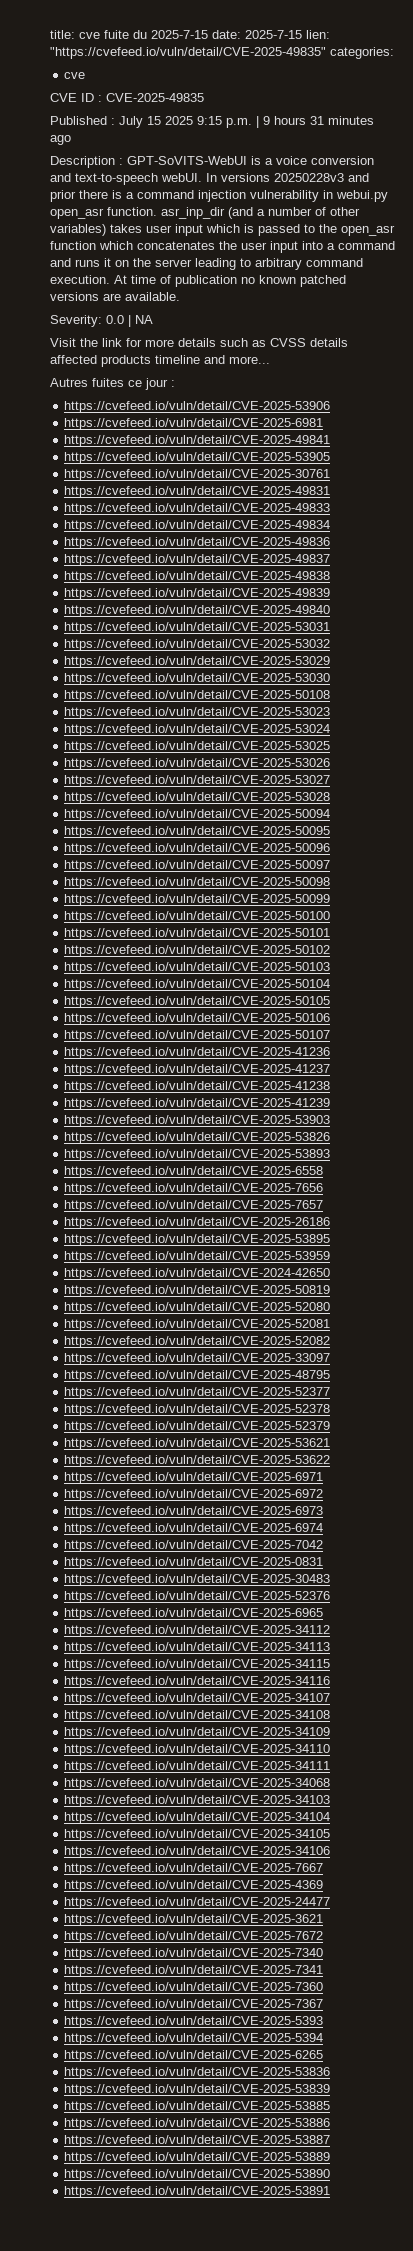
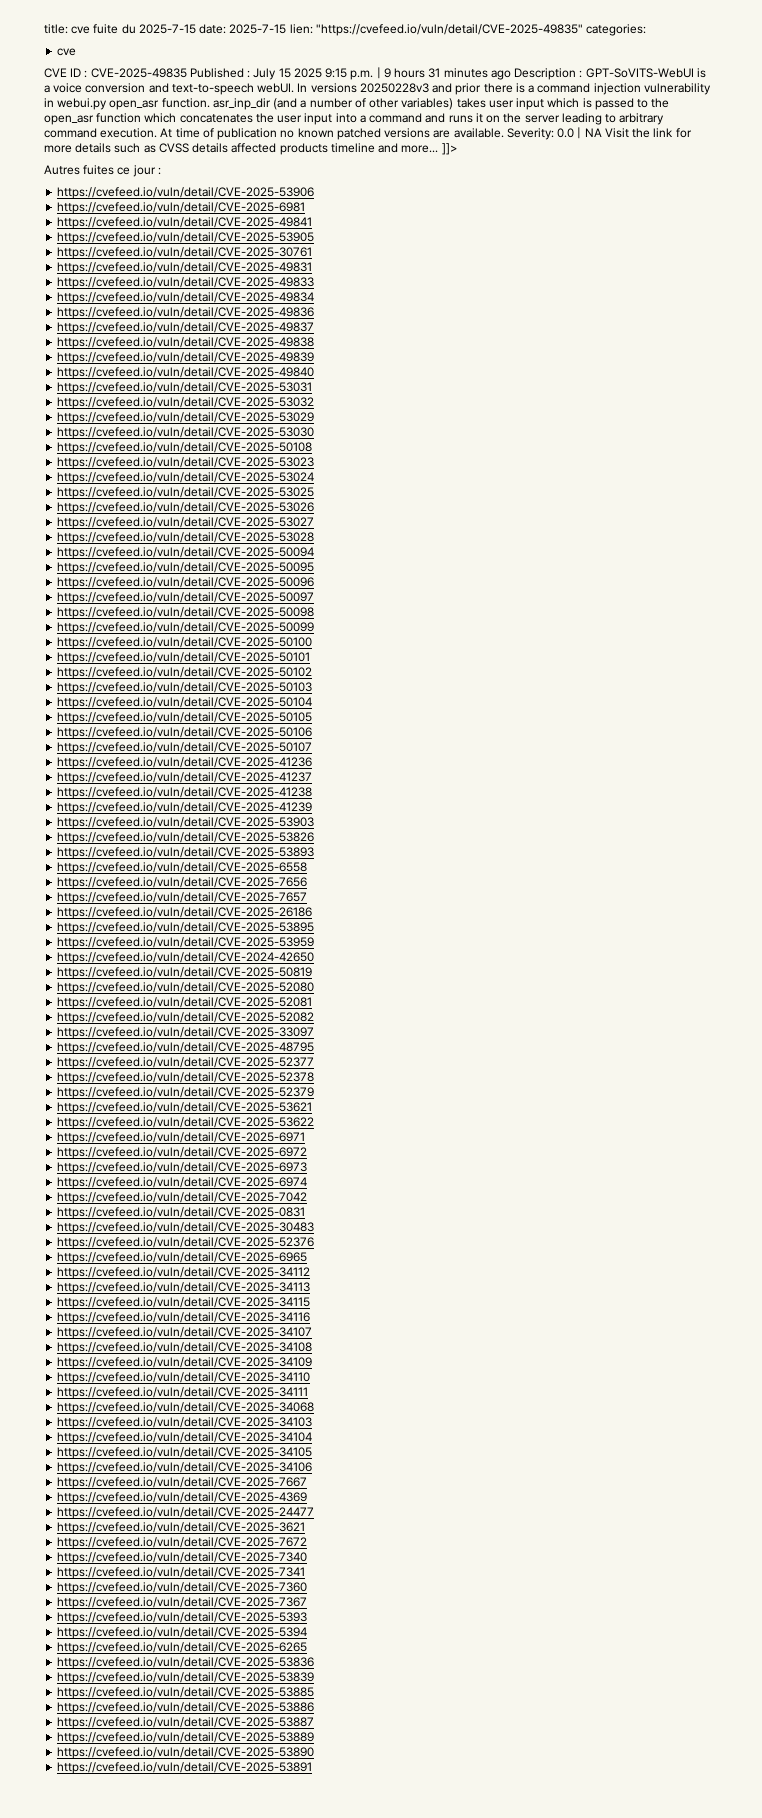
(204, 97) // -> (187, 73) none
(71, 140) // -> (511, 75) none
(180, 296) // -> (504, 133) none
(153, 319) // -> (602, 132) none
(270, 360) none -> [441,143,458,155] ]]>

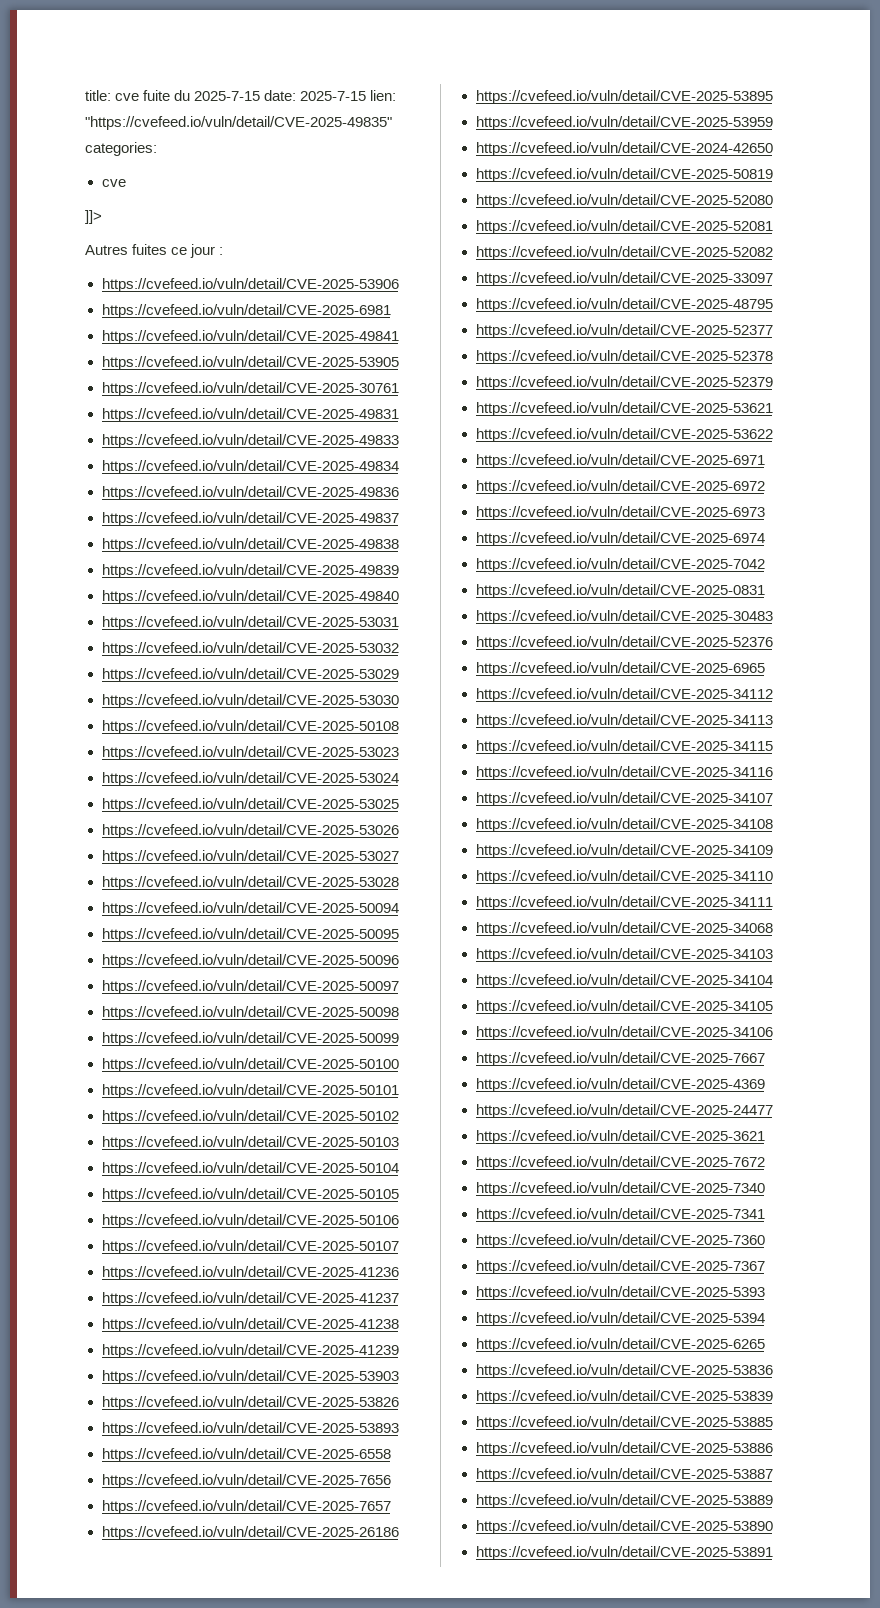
[44,67,706,80] [44,83,711,95] [44,98,670,110] [44,113,665,125] [44,127,692,140] [44,143,439,155] CVE ID : CVE-2025-49835 Published : July 15 2025 9:15 p.m. | 9 hours 31 minutes ago Description : GPT-SoVITS-WebUI is a voice conversion and text-to-speech webUI. In versions 20250228v3 and prior there is a command injection vulnerability in webui.py open_asr function. asr_inp_dir (and a number of other variables) takes user input which is passed to the open_asr function which concatenates the user input into a command and runs it on the server leading to arbitrary command execution. At time of publication no known patched versions are available. Severity: 0.0 | NA Visit the link for more details such as CVSS details affected products timeline and more... -> (126, 183) none

